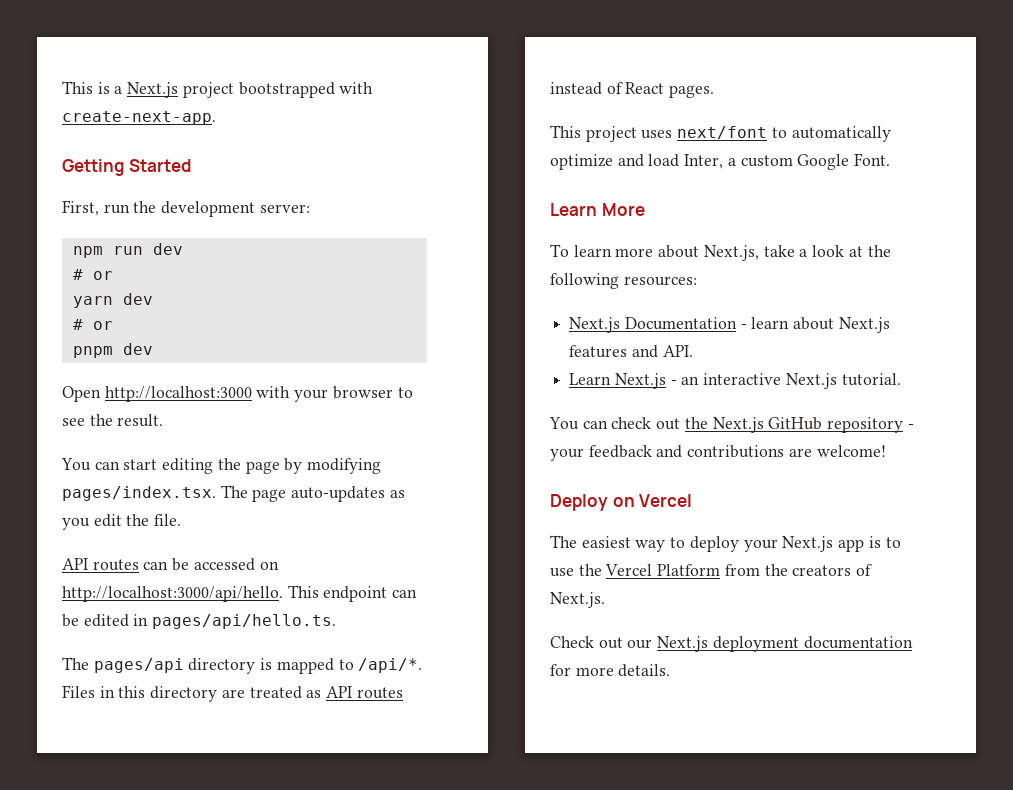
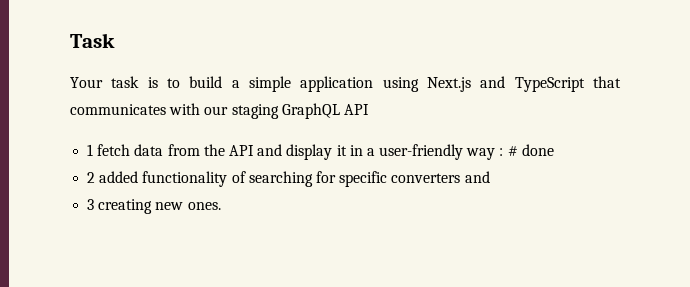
[62,81,374,98] [62,111,216,125] [62,159,191,176] [62,200,310,217] [72,243,183,258] [72,269,113,280] [72,293,153,308] [72,319,113,330] [72,343,153,358] [62,386,413,402] [62,414,164,427] [61,458,382,474] [62,485,405,502] [62,514,182,530] [62,558,279,571] [62,585,418,602] [62,614,337,629] [62,657,423,674] [62,685,403,702] [550,82,715,98] [550,125,891,142] [550,153,891,170] [550,203,645,216] [550,244,891,261] [550,273,697,289] [569,317,890,333] [569,345,693,358] [569,373,901,389] [549,417,914,433] [550,445,886,461] [550,494,693,511] [550,535,901,552] [550,564,873,577] [550,592,605,608] [550,636,913,652] [550,664,671,677] This is a Next.js project bootstrapped with create-next-app. // Getting Started // First, run the development server: // npm run dev // # or // yarn dev // # or // pnpm dev // Open http://localhost:3000 with your browser to see the result. // You can start editing the page by modifying pages/index.tsx. The page auto-updates as you edit the file. // API routes can be accessed on http://localhost:3000/api/hello. This endpoint can be edited in pages/api/hello.ts. // The pages/api directory is mapped to /api/*. Files in this directory are treated as API routes instead of React pages. // This project uses next/font to automatically optimize and load Inter, a custom Google Font. // Learn More // To learn more about Next.js, take a look at the following resources: // Next.js Documentation - learn about Next.js features and API. // Learn Next.js - an interactive Next.js tutorial. // You can check out the Next.js GitHub repository - your feedback and contributions are welcome! // Deploy on Vercel // The easiest way to deploy your Next.js app is to use the Vercel Platform from the creators of Next.js. // Check out our Next.js deployment documentation for more details. -> [70,33,115,48] [70,76,621,92] [70,103,369,119] [87,144,554,160] [87,171,490,187] [87,199,221,214] Task // Your task is to build a simple application using Next.js and TypeScript that communicates with our staging GraphQL API // 1 fetch data from the API and display it in a user-friendly way : # done // 2 added functionality of searching for specific converters and // 3 creating new ones.

